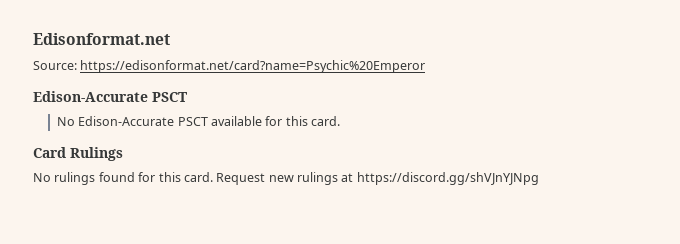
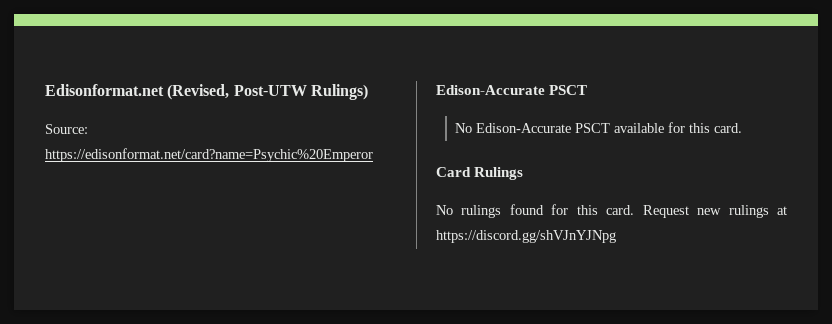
(170, 39) none -> [167,84,368,100] (Revised, Post-UTW Rulings)

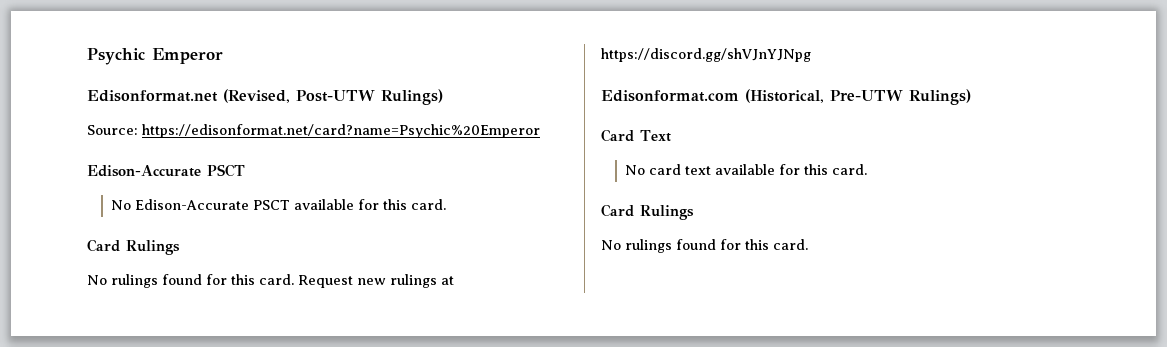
(45, 90) none -> [87,48,223,65] Psychic Emperor //
(616, 236) none -> [601,89,971,105] [601,129,671,142] [624,164,867,175] [601,204,694,220] [601,239,808,253] // Edisonformat.com (Historical, Pre-UTW Rulings) // Card Text // No card text available for this card. // Card Rulings // No rulings found for this card.

